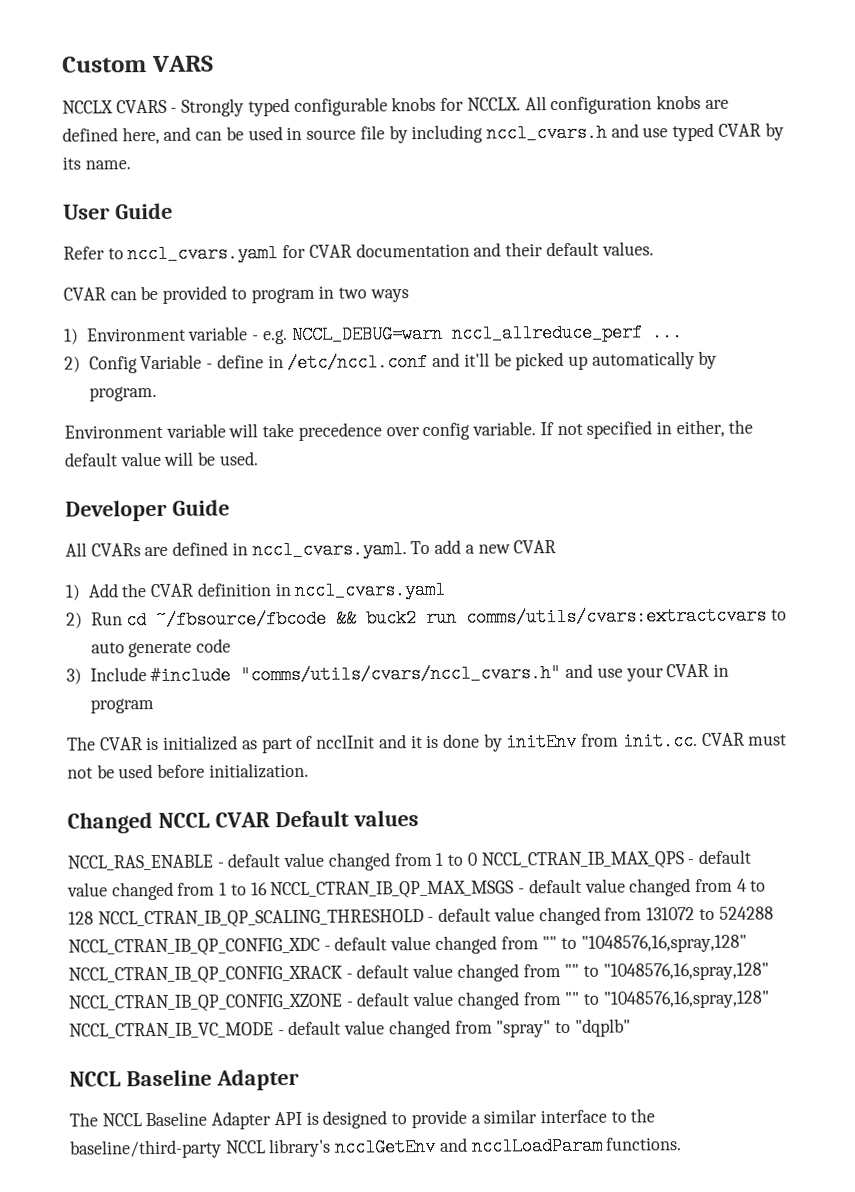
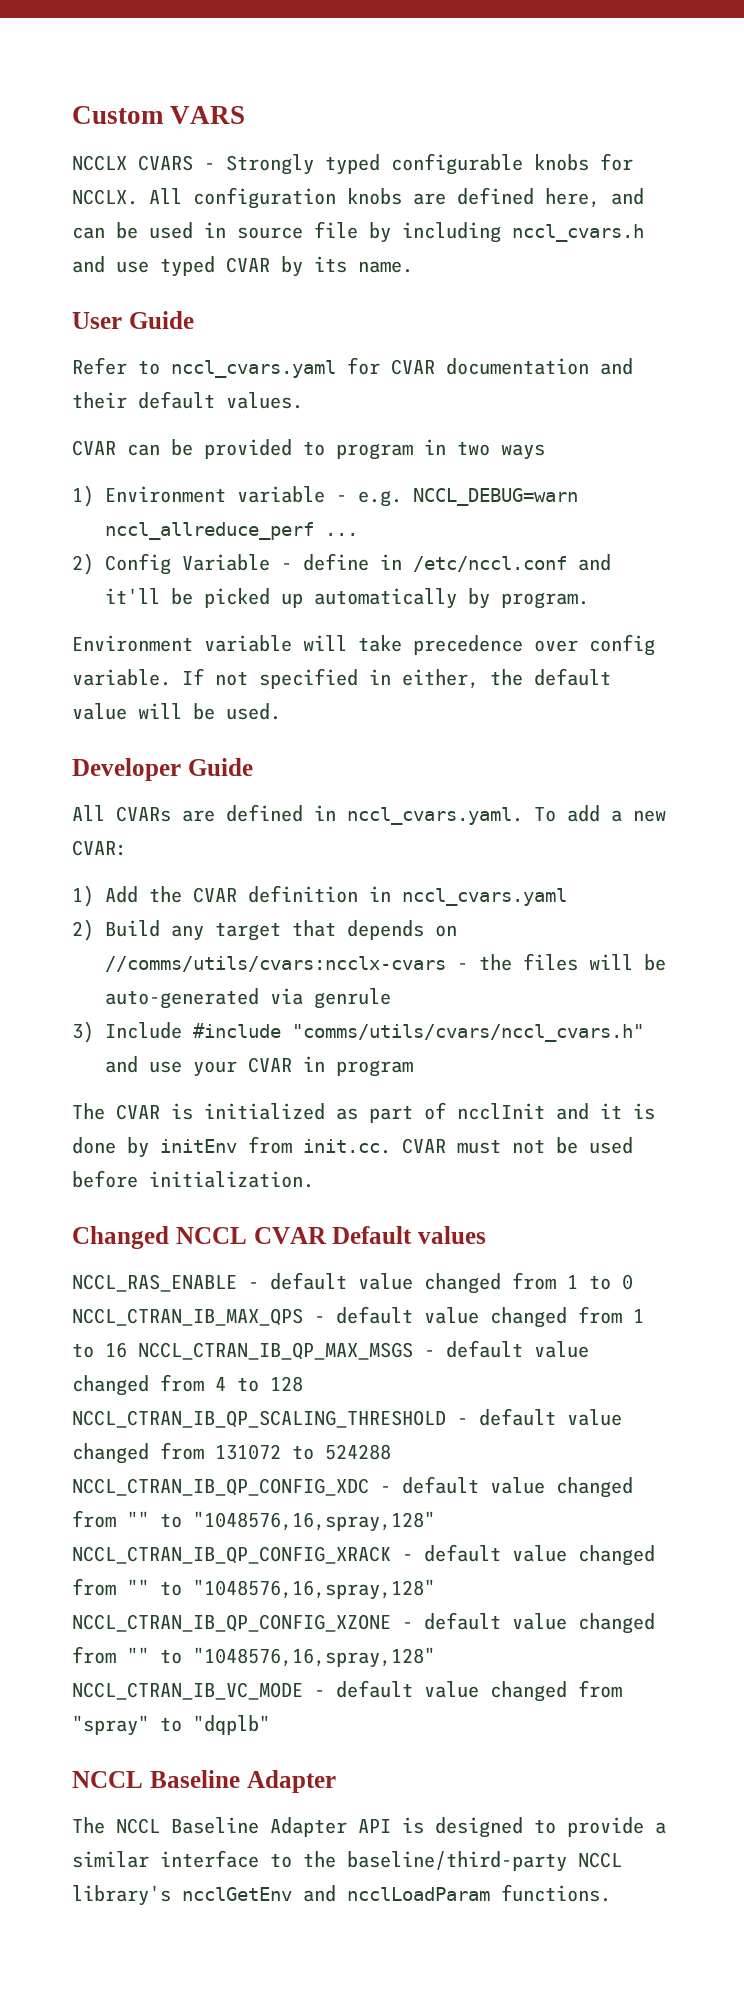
[513,540,557,554] CVAR -> [72,840,127,856] CVAR:
[90,606,788,630] [90,638,232,658] Run cd ~/fbsource/fbcode && buck2 run comms/utils/cvars:extractcvars to auto generate code -> [105,920,458,941] [105,953,667,972] [105,988,392,1009] Build any target that depends on //comms/utils/cvars:ncclx-cvars - the files will be auto-generated via genrule

